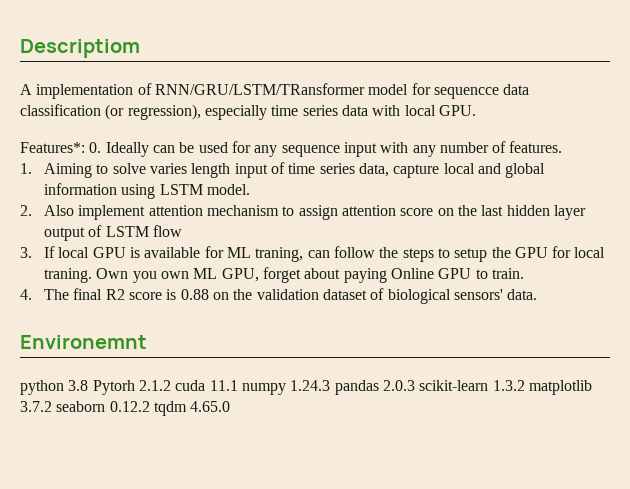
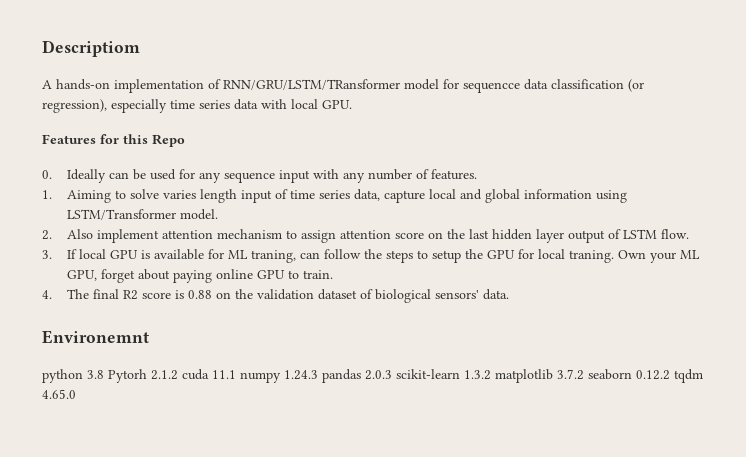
(32, 89) none -> [56,79,110,90] hands-on
[20,142,85,153] Features*: -> [42,134,185,147] Features for this Repo //
[159,184,203,195] LSTM -> [67,209,177,220] LSTM/Transformer
[152,225,182,237] flow -> [661,229,690,239] flow.
[132,271,189,283] you own -> [650,252,677,263] your
[390,268,434,279] Online -> [216,269,254,279] online

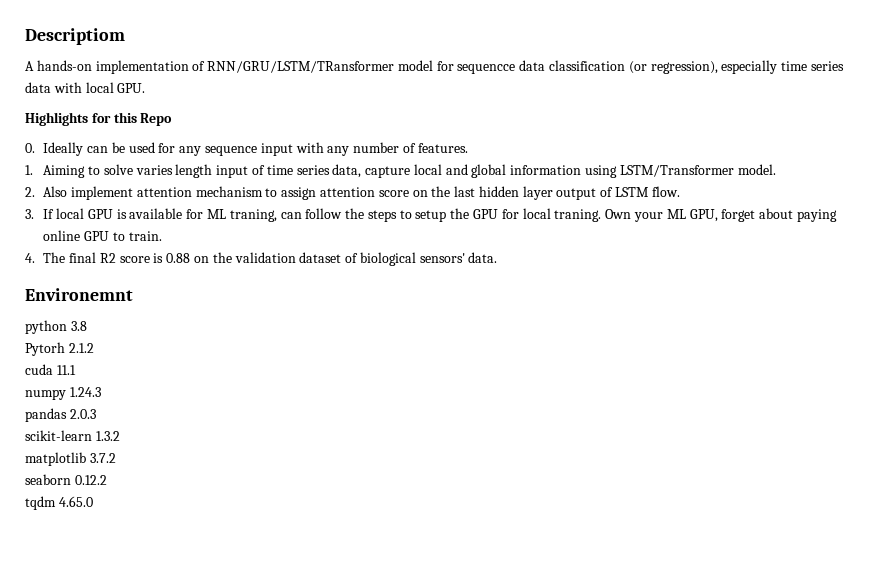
[42,134,96,144] Features -> [25,112,88,126] Highlights
(104, 374) none -> (87, 326) //
(178, 375) none -> (94, 348) //
(236, 374) none -> (76, 370) //
(318, 375) none -> (101, 392) //
(392, 375) none -> (96, 414) //
(491, 375) none -> (120, 436) //
(584, 374) none -> (116, 458) //
(670, 375) none -> (107, 480) //

